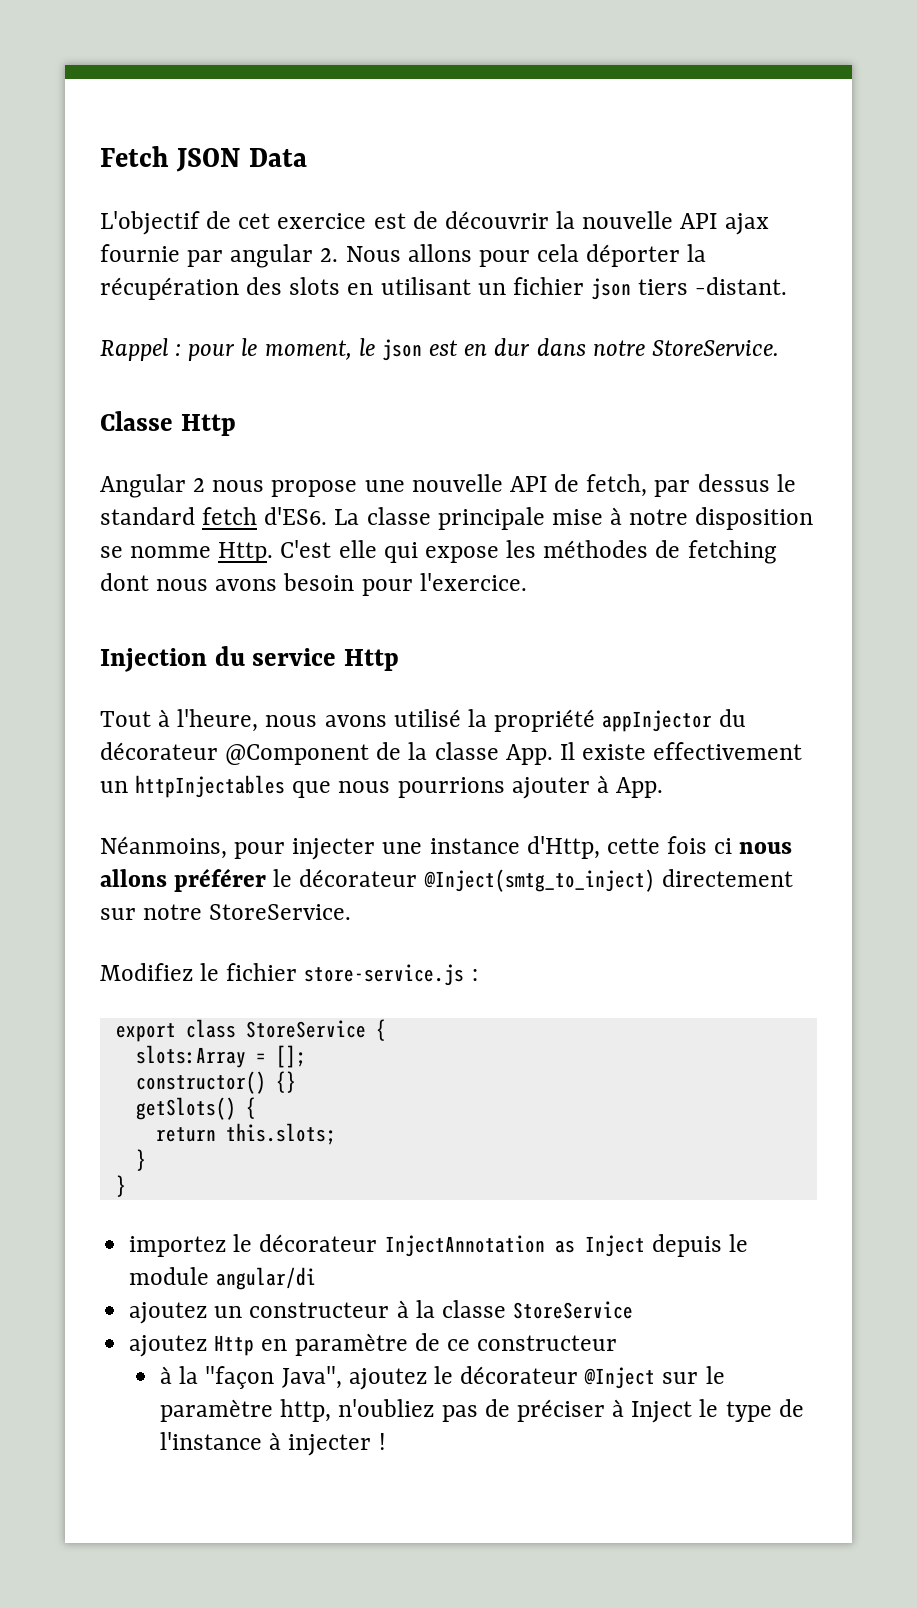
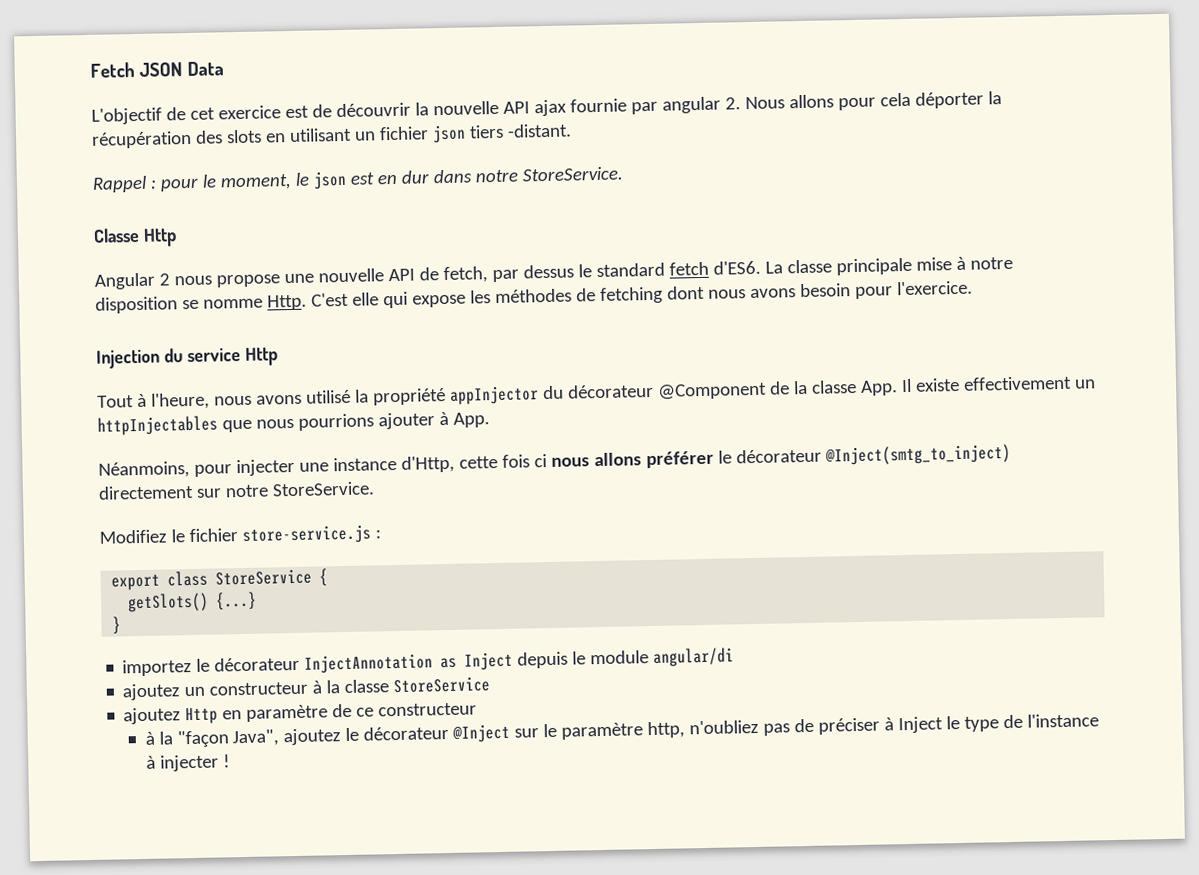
[135,1045,306,1068] [135,1071,296,1094] [135,1097,256,1120] [155,1123,336,1145] [135,1149,146,1171] slots:Array = []; // constructor() {} // getSlots() { // return this.slots; // } -> [127,591,258,613] getSlots() {...}

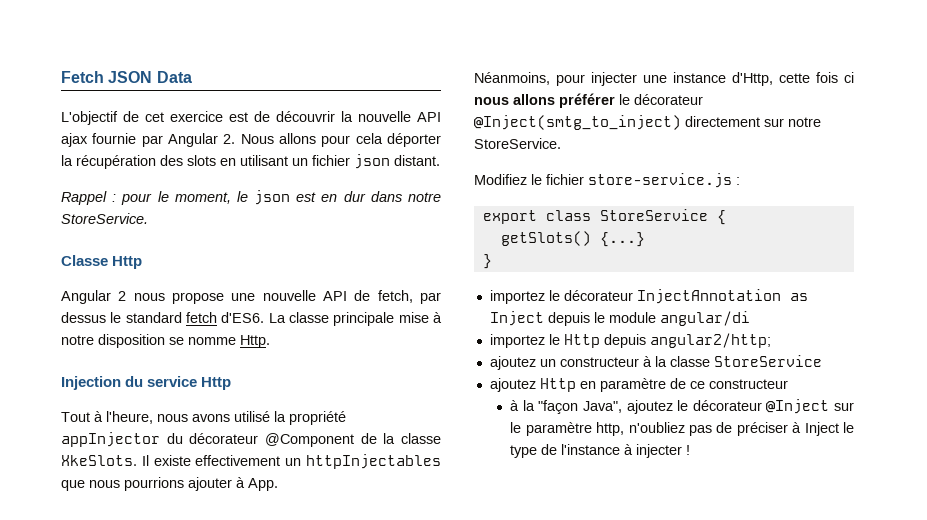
[661,96,721,114] angular -> [168,133,218,147] Angular
[468,123,572,139] tiers -distant. -> [394,155,440,166] distant.
[310,280,973,309] C'est elle qui expose les méthodes de fetching dont nous avons besoin pour l'exercice. -> (270, 341) none
[859,380,898,396] App. -> [61,455,137,466] XkeSlots.
(735, 657) none -> [489,333,771,348] // importez le Http depuis angular2/http;

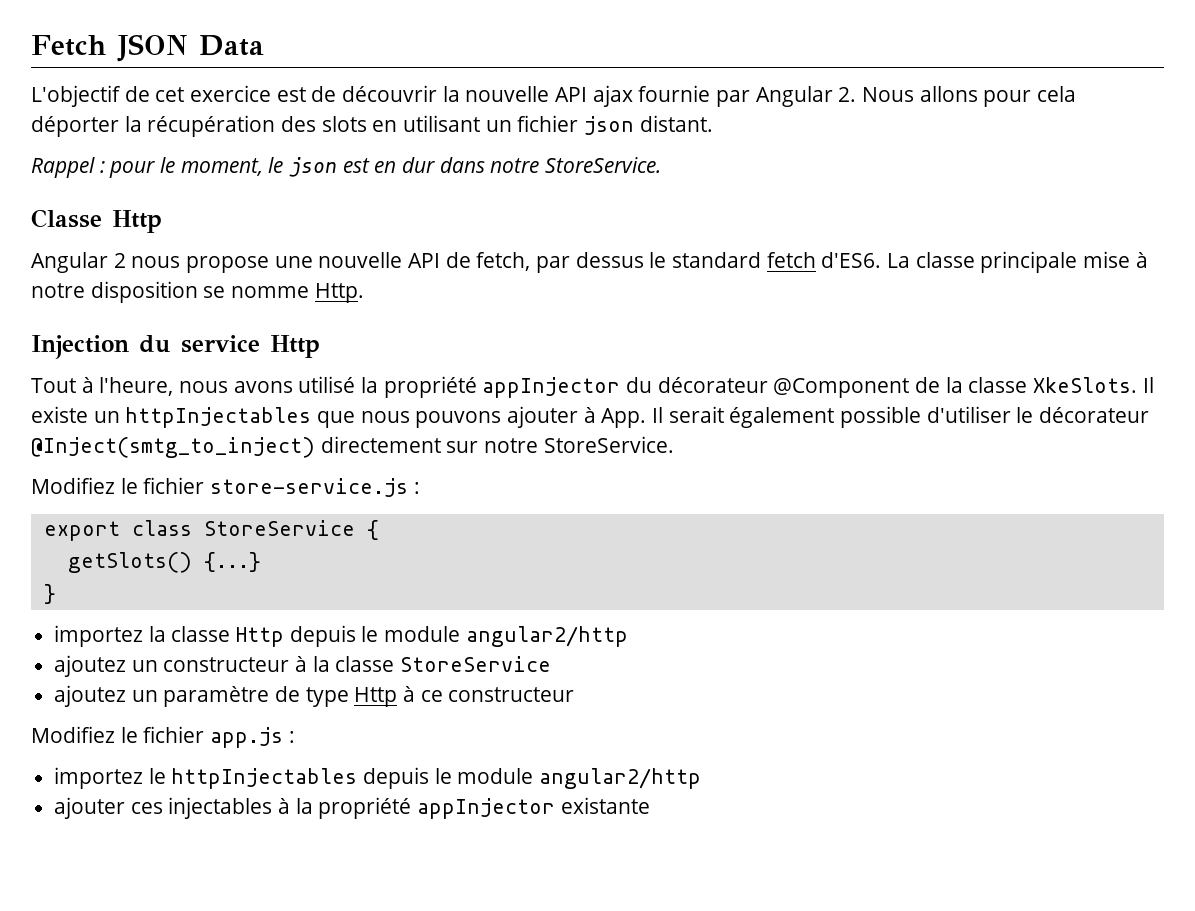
[195,455,281,466] effectivement -> (88, 414) none
[124,477,184,491] pourrions -> [415,411,502,428] pouvons
[474,72,854,86] [474,93,615,108] // Néanmoins, pour injecter une instance d'Http, cette fois ci nous allons préférer -> [652,406,1011,428] Il serait également possible d'utiliser
[548,289,808,304] [489,311,750,326] [489,333,771,348] le décorateur InjectAnnotation as Inject depuis le module angular/di // importez le Http depuis angular2/http; -> [148,625,628,647] la classe Http depuis le module angular2/http
[539,378,788,392] [510,399,854,414] [510,422,854,436] [510,444,691,458] Http en paramètre de ce constructeur // à la "façon Java", ajoutez le décorateur @Inject sur le paramètre http, n'oubliez pas de préciser à Inject le type de l'instance à injecter ! -> [131,686,575,707] [31,726,295,748] [54,767,702,789] [54,797,650,819] un paramètre de type Http à ce constructeur // Modifiez le fichier app.js : // importez le httpInjectables depuis le module angular2/http // ajouter ces injectables à la propriété appInjector existante

